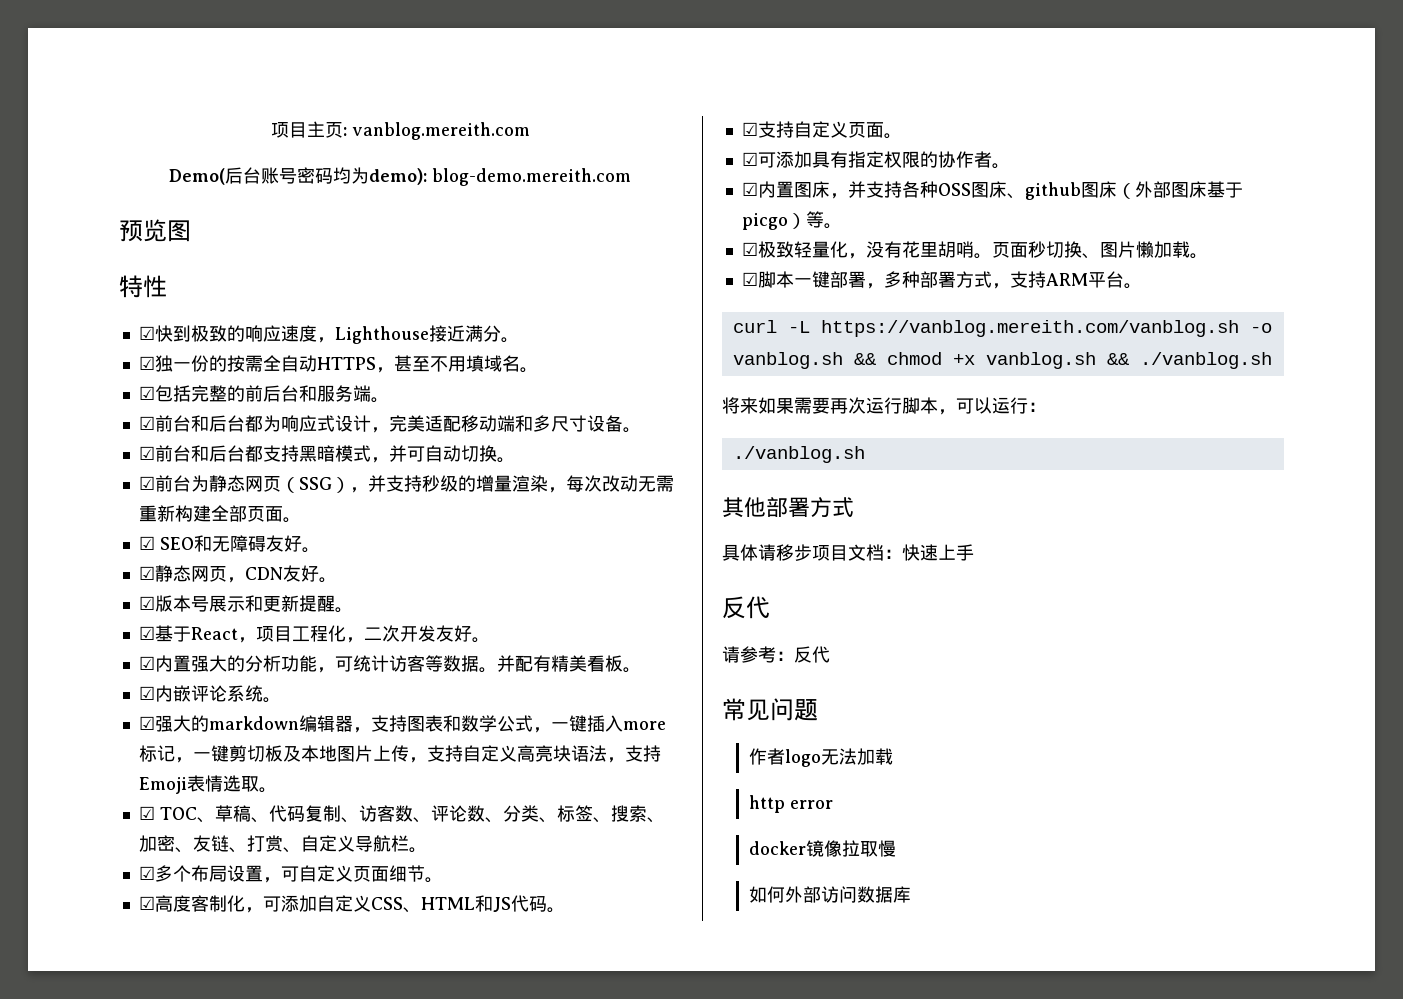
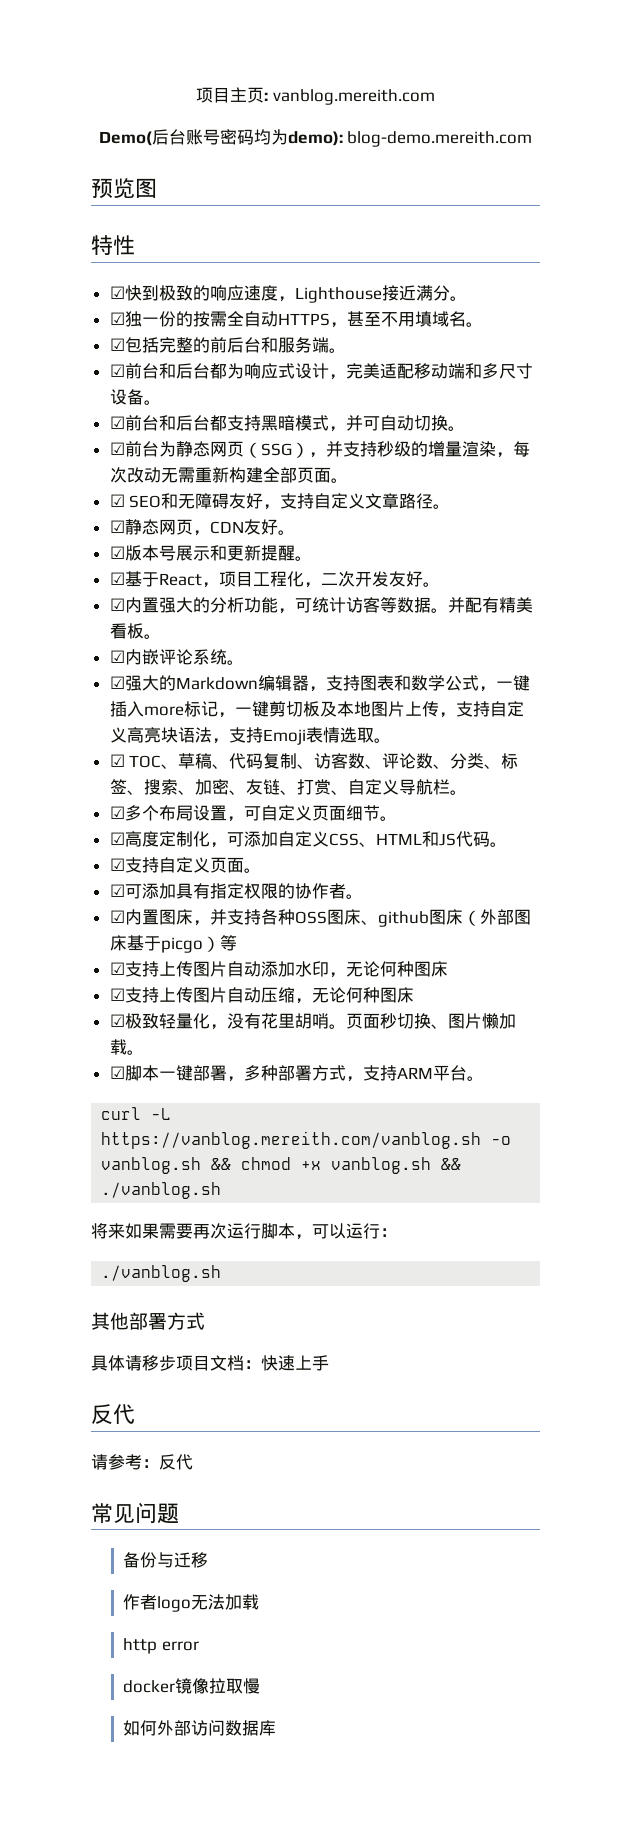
(302, 543) none -> [263,493,434,510] ，支持自定义文章路径
[208,716,299,730] markdown -> [175,677,258,690] Markdown
[190,895,209,912] 客 -> [158,831,176,847] 定
[823,223,842,229] 。 -> [109,961,448,978] [109,987,414,1004] // ☑支持上传图片自动添加水印，无论何种图床 // ☑支持上传图片自动压缩，无论何种图床
(818, 710) none -> [123,1552,209,1568] // 备份与迁移

